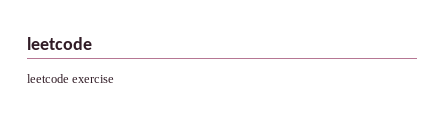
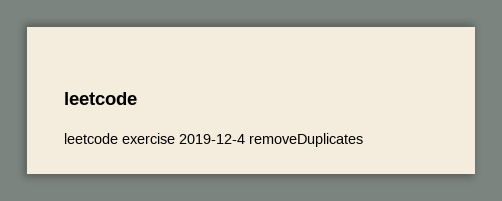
(115, 79) none -> [179,133,363,147] 2019-12-4 removeDuplicates

